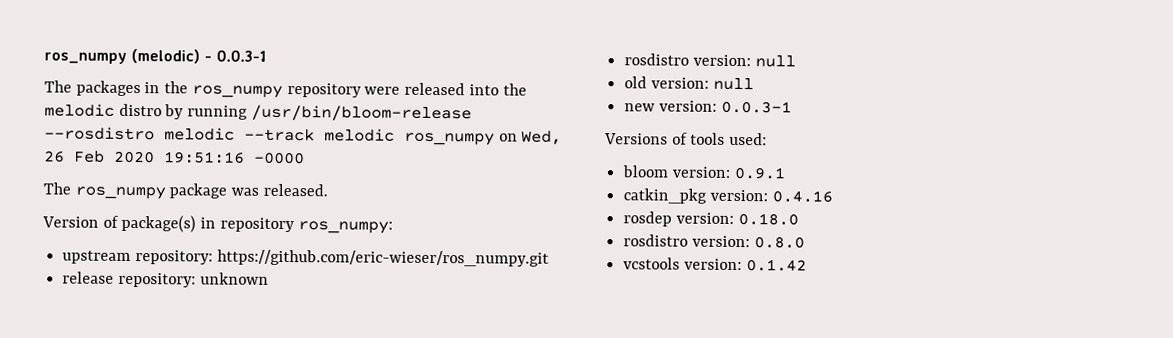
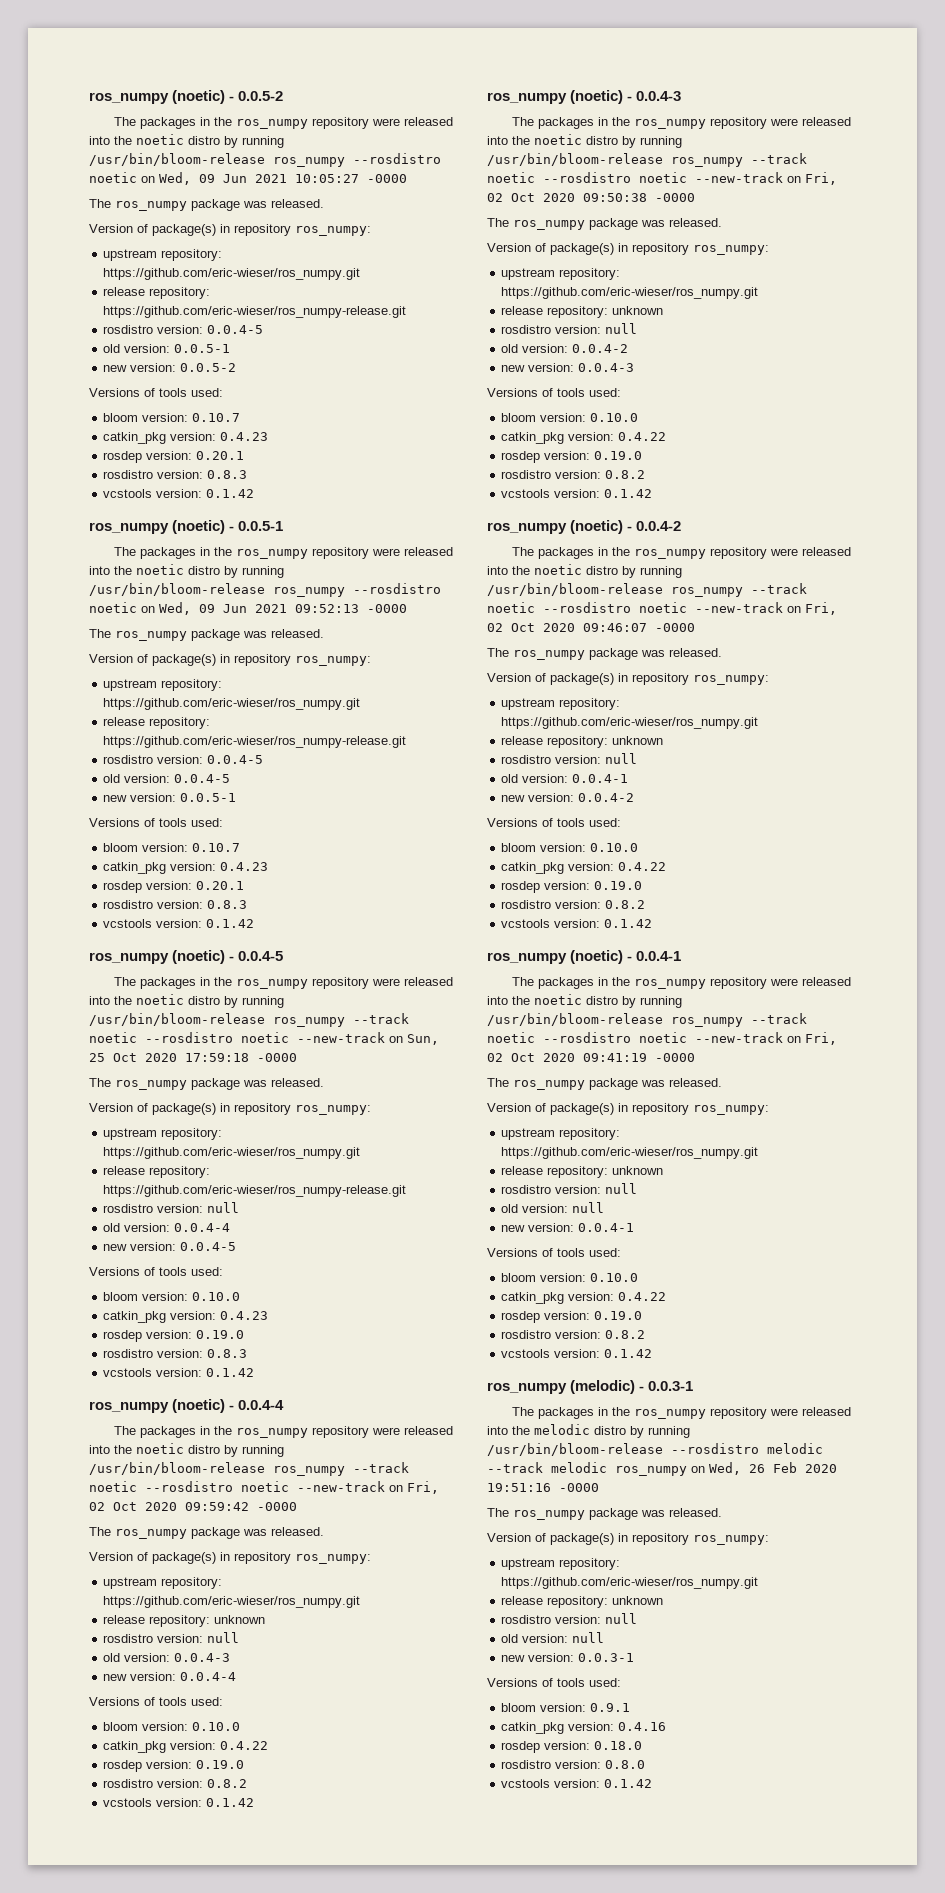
[44,52,127,64] ros_numpy -> [89,90,284,104] [113,117,453,129] [89,134,284,148] [89,153,441,167] [89,172,407,185] [89,199,324,211] [89,224,371,236] [103,249,223,261] [103,268,361,280] [103,287,211,299] [103,306,407,318] [103,325,264,334] [103,344,231,353] [103,363,237,372] [89,388,223,397] [103,413,241,422] [103,432,269,444] [103,451,245,463] [103,470,248,479] [103,489,255,498] [89,520,284,534] [113,547,453,559] [89,564,284,578] [89,583,441,597] [89,602,407,615] [89,629,324,641] [89,654,371,666] [103,679,223,691] [103,698,361,710] [103,717,211,729] [103,736,407,748] [103,755,264,764] [103,774,231,783] [103,793,237,802] [89,818,223,827] [103,843,241,852] [103,862,269,874] [103,881,245,893] [103,900,248,909] [103,919,255,928] [89,950,284,964] [113,977,453,989] [89,994,284,1008] [89,1013,409,1027] [89,1032,439,1045] [89,1053,297,1062] [89,1078,324,1090] [89,1103,371,1115] [103,1128,223,1140] [103,1147,361,1159] [103,1166,211,1178] [103,1185,407,1197] [103,1202,240,1213] [103,1223,231,1232] [103,1242,237,1251] [89,1267,223,1276] [103,1292,241,1301] [103,1311,269,1323] [103,1330,245,1342] [103,1349,248,1358] [103,1368,255,1377] [89,1399,285,1413] [113,1426,453,1438] [89,1443,284,1457] [89,1462,409,1476] [89,1481,439,1494] [89,1502,297,1511] [89,1527,324,1539] [89,1552,371,1564] [103,1577,223,1589] [103,1596,361,1608] [103,1615,266,1627] [103,1632,240,1643] [103,1653,231,1662] [103,1672,237,1681] [89,1697,223,1706] [103,1722,241,1731] [103,1741,269,1753] [103,1760,245,1772] [103,1779,248,1788] [103,1798,255,1807] [487,90,682,104] [511,117,851,129] [487,134,682,148] [487,153,807,167] [487,172,837,185] [487,193,695,202] [487,218,722,230] [487,243,769,255] [501,268,621,280] [501,287,759,299] [501,306,664,318] [501,323,638,334] [501,344,629,353] [501,363,635,372] [487,388,621,397] [501,413,639,422] [501,432,667,444] [501,451,643,463] [501,470,646,479] [501,489,653,498] [487,520,682,534] [511,547,851,559] [487,564,682,578] [487,583,807,597] [487,602,837,615] [487,623,695,632] [487,648,722,660] [487,673,769,685] [501,698,621,710] [501,717,759,729] [501,736,664,748] [501,753,638,764] [501,774,629,783] [501,793,635,802] [487,818,621,827] [501,843,639,852] [501,862,667,874] [501,881,643,893] [501,900,646,909] [501,919,653,928] [487,950,682,964] [511,977,851,989] [487,994,682,1008] [487,1013,807,1027] [487,1032,837,1045] [487,1053,695,1062] [487,1078,722,1090] [487,1103,769,1115] [501,1128,621,1140] [501,1147,759,1159] [501,1166,664,1178] [501,1183,638,1194] [501,1202,605,1213] [501,1223,635,1232] [487,1248,621,1257] [501,1273,639,1282] [501,1292,667,1304] [501,1311,643,1323] [501,1330,646,1339] [501,1349,653,1358] [487,1382,567,1394] ros_numpy (noetic) - 0.0.5-2 // The packages in the ros_numpy repository were released into the noetic distro by running /usr/bin/bloom-release ros_numpy --rosdistro noetic on Wed, 09 Jun 2021 10:05:27 -0000 // The ros_numpy package was released. // Version of package(s) in repository ros_numpy: // upstream repository: https://github.com/eric-wieser/ros_numpy.git // release repository: https://github.com/eric-wieser/ros_numpy-release.git // rosdistro version: 0.0.4-5 // old version: 0.0.5-1 // new version: 0.0.5-2 // Versions of tools used: // bloom version: 0.10.7 // catkin_pkg version: 0.4.23 // rosdep version: 0.20.1 // rosdistro version: 0.8.3 // vcstools version: 0.1.42 // ros_numpy (noetic) - 0.0.5-1 // The packages in the ros_numpy repository were released into the noetic distro by running /usr/bin/bloom-release ros_numpy --rosdistro noetic on Wed, 09 Jun 2021 09:52:13 -0000 // The ros_numpy package was released. // Version of package(s) in repository ros_numpy: // upstream repository: https://github.com/eric-wieser/ros_numpy.git // release repository: https://github.com/eric-wieser/ros_numpy-release.git // rosdistro version: 0.0.4-5 // old version: 0.0.4-5 // new version: 0.0.5-1 // Versions of tools used: // bloom version: 0.10.7 // catkin_pkg version: 0.4.23 // rosdep version: 0.20.1 // rosdistro version: 0.8.3 // vcstools version: 0.1.42 // ros_numpy (noetic) - 0.0.4-5 // The packages in the ros_numpy repository were released into the noetic distro by running /usr/bin/bloom-release ros_numpy --track noetic --rosdistro noetic --new-track on Sun, 25 Oct 2020 17:59:18 -0000 // The ros_numpy package was released. // Version of package(s) in repository ros_numpy: // upstream repository: https://github.com/eric-wieser/ros_numpy.git // release repository: https://github.com/eric-wieser/ros_numpy-release.git // rosdistro version: null // old version: 0.0.4-4 // new version: 0.0.4-5 // Versions of tools used: // bloom version: 0.10.0 // catkin_pkg version: 0.4.23 // rosdep version: 0.19.0 // rosdistro version: 0.8.3 // vcstools version: 0.1.42 // ros_numpy (noetic) - 0.0.4-4 // The packages in the ros_numpy repository were released into the noetic distro by running /usr/bin/bloom-release ros_numpy --track noetic --rosdistro noetic --new-track on Fri, 02 Oct 2020 09:59:42 -0000 // The ros_numpy package was released. // Version of package(s) in repository ros_numpy: // upstream repository: https://github.com/eric-wieser/ros_numpy.git // release repository: unknown // rosdistro version: null // old version: 0.0.4-3 // new version: 0.0.4-4 // Versions of tools used: // bloom version: 0.10.0 // catkin_pkg version: 0.4.22 // rosdep version: 0.19.0 // rosdistro version: 0.8.2 // vcstools version: 0.1.42 // ros_numpy (noetic) - 0.0.4-3 // The packages in the ros_numpy repository were released into the noetic distro by running /usr/bin/bloom-release ros_numpy --track noetic --rosdistro noetic --new-track on Fri, 02 Oct 2020 09:50:38 -0000 // The ros_numpy package was released. // Version of package(s) in repository ros_numpy: // upstream repository: https://github.com/eric-wieser/ros_numpy.git // release repository: unknown // rosdistro version: null // old version: 0.0.4-2 // new version: 0.0.4-3 // Versions of tools used: // bloom version: 0.10.0 // catkin_pkg version: 0.4.22 // rosdep version: 0.19.0 // rosdistro version: 0.8.2 // vcstools version: 0.1.42 // ros_numpy (noetic) - 0.0.4-2 // The packages in the ros_numpy repository were released into the noetic distro by running /usr/bin/bloom-release ros_numpy --track noetic --rosdistro noetic --new-track on Fri, 02 Oct 2020 09:46:07 -0000 // The ros_numpy package was released. // Version of package(s) in repository ros_numpy: // upstream repository: https://github.com/eric-wieser/ros_numpy.git // release repository: unknown // rosdistro version: null // old version: 0.0.4-1 // new version: 0.0.4-2 // Versions of tools used: // bloom version: 0.10.0 // catkin_pkg version: 0.4.22 // rosdep version: 0.19.0 // rosdistro version: 0.8.2 // vcstools version: 0.1.42 // ros_numpy (noetic) - 0.0.4-1 // The packages in the ros_numpy repository were released into the noetic distro by running /usr/bin/bloom-release ros_numpy --track noetic --rosdistro noetic --new-track on Fri, 02 Oct 2020 09:41:19 -0000 // The ros_numpy package was released. // Version of package(s) in repository ros_numpy: // upstream repository: https://github.com/eric-wieser/ros_numpy.git // release repository: unknown // rosdistro version: null // old version: null // new version: 0.0.4-1 // Versions of tools used: // bloom version: 0.10.0 // catkin_pkg version: 0.4.22 // rosdep version: 0.19.0 // rosdistro version: 0.8.2 // vcstools version: 0.1.42 // ros_numpy

